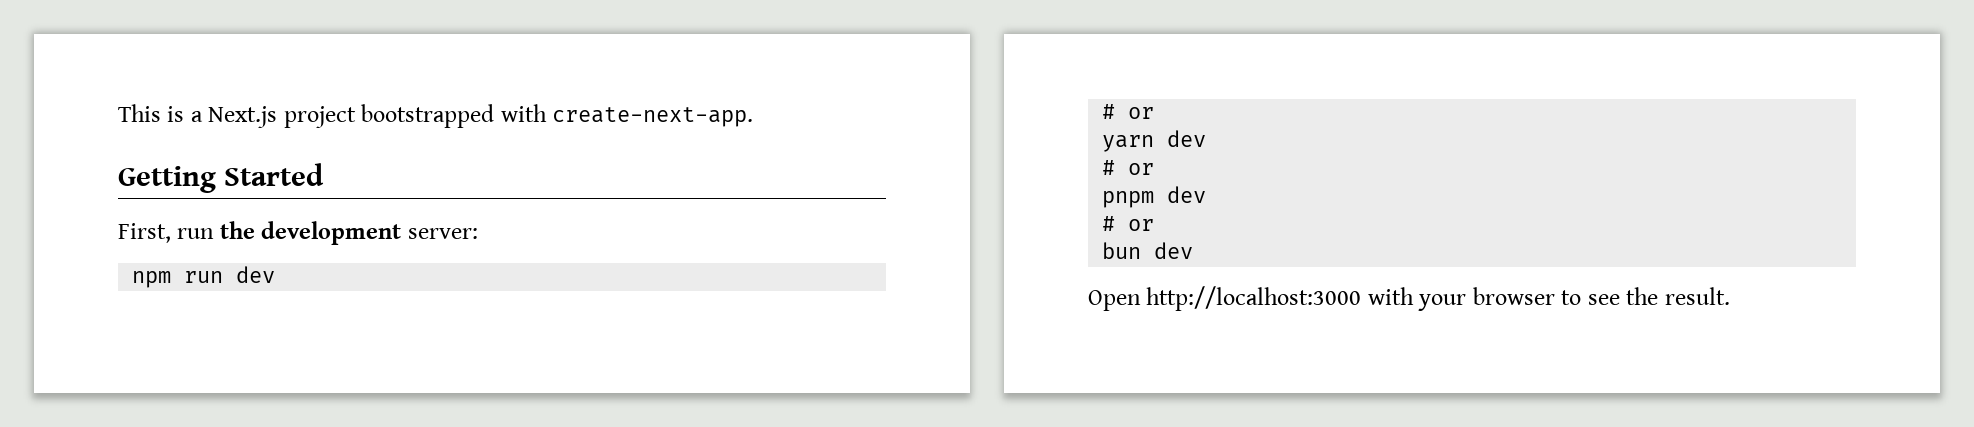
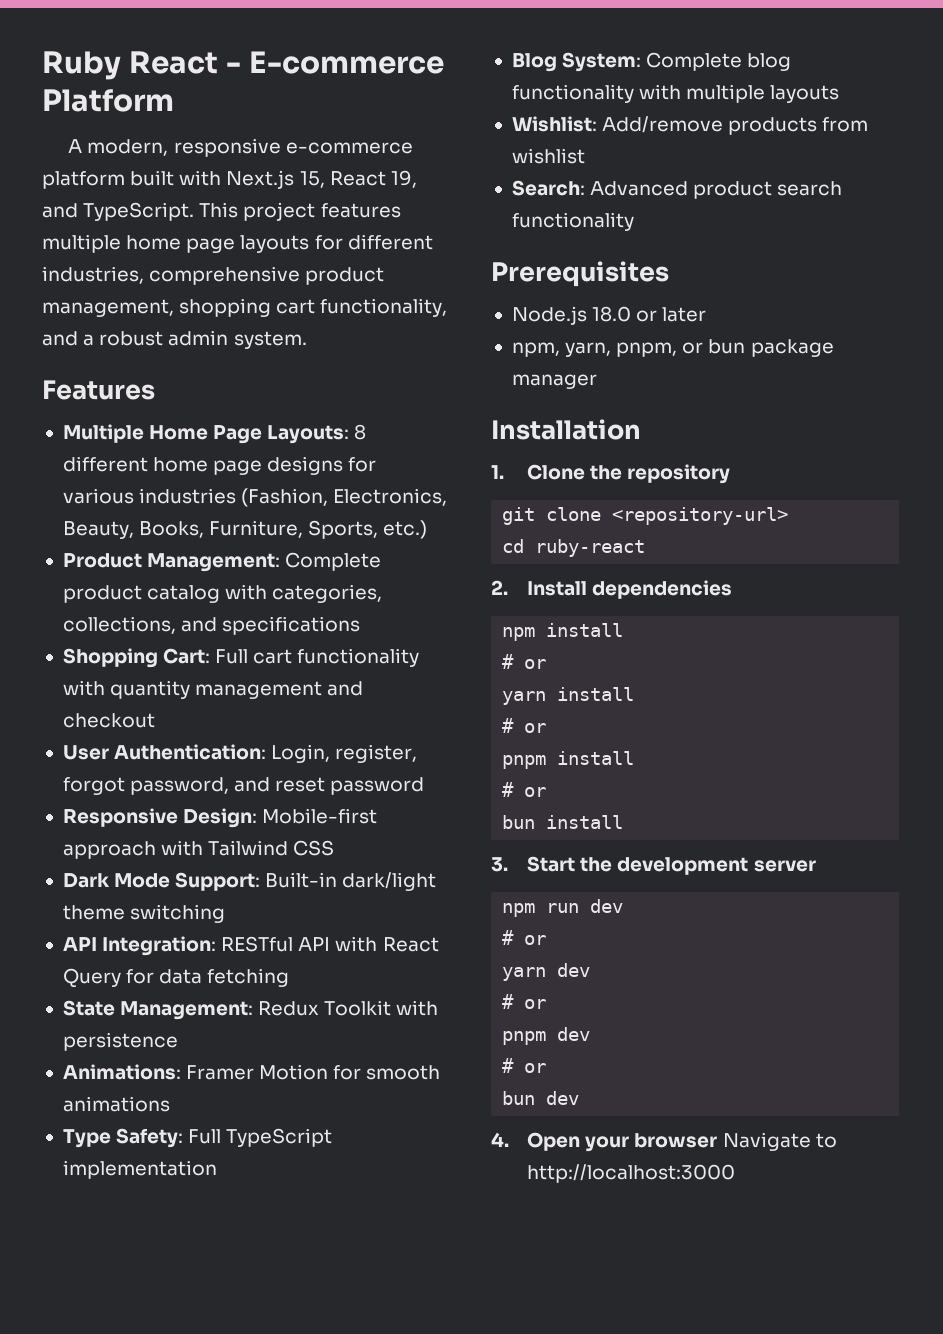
[118,104,754,128] [118,163,325,193] [118,223,215,243] This is a Next.js project bootstrapped with create-next-app. // Getting Started // First, run -> [42,51,444,80] [42,89,174,112] [68,138,413,157] [42,170,417,189] [42,202,401,221] [42,234,433,253] [42,266,385,285] [42,298,448,317] [42,330,307,349] [42,380,155,400] [62,424,367,444] [62,456,377,475] [62,488,448,507] [62,520,428,539] [62,552,382,572] [62,584,383,603] [62,616,361,635] [62,648,420,668] [62,680,364,699] [62,713,155,728] [62,744,418,763] [62,777,425,795] [62,808,378,828] [62,840,335,859] [62,872,437,891] [62,904,226,923] [62,936,439,956] [62,968,290,988] [62,1000,439,1020] [62,1032,178,1051] [62,1064,441,1080] [62,1096,170,1112] [62,1128,333,1148] [62,1160,217,1179] [511,52,792,72] [511,84,840,103] [511,116,869,135] [511,148,585,164] [511,180,843,199] [511,212,634,231] [491,261,669,287] [511,306,707,325] [511,339,834,357] [511,374,597,389] [491,419,641,440] [491,464,731,484] [502,507,789,525] [502,539,646,557] [491,580,733,599] [502,623,624,641] [502,654,547,669] [502,687,635,705] [502,718,547,733] [502,751,635,769] [502,782,547,797] [502,815,624,829] [491,856,576,872] Ruby React - E-commerce Platform // A modern, responsive e-commerce platform built with Next.js 15, React 19, and TypeScript. This project features multiple home page layouts for different industries, comprehensive product management, shopping cart functionality, and a robust admin system. // Features // Multiple Home Page Layouts: 8 different home page designs for various industries (Fashion, Electronics, Beauty, Books, Furniture, Sports, etc.) // Product Management: Complete product catalog with categories, collections, and specifications // Shopping Cart: Full cart functionality with quantity management and checkout // User Authentication: Login, register, forgot password, and reset password // Responsive Design: Mobile-first approach with Tailwind CSS // Dark Mode Support: Built-in dark/light theme switching // API Integration: RESTful API with React Query for data fetching // State Management: Redux Toolkit with persistence // Animations: Framer Motion for smooth animations // Type Safety: Full TypeScript implementation // Blog System: Complete blog functionality with multiple layouts // Wishlist: Add/remove products from wishlist // Search: Advanced product search functionality // Prerequisites // Node.js 18.0 or later // npm, yarn, pnpm, or bun package manager // Installation // 1. Clone the repository // git clone <repository-url> // cd ruby-react // 2. Install dependencies // npm install // # or // yarn install // # or // pnpm install // # or // bun install // 3. Start
[407,228,478,239] server: -> [753,860,816,872] server
[1088,286,1730,311] Open http://localhost:3000 with your browser to see the result. -> [491,1132,837,1152] [527,1164,736,1183] 4. Open your browser Navigate to http://localhost:3000

